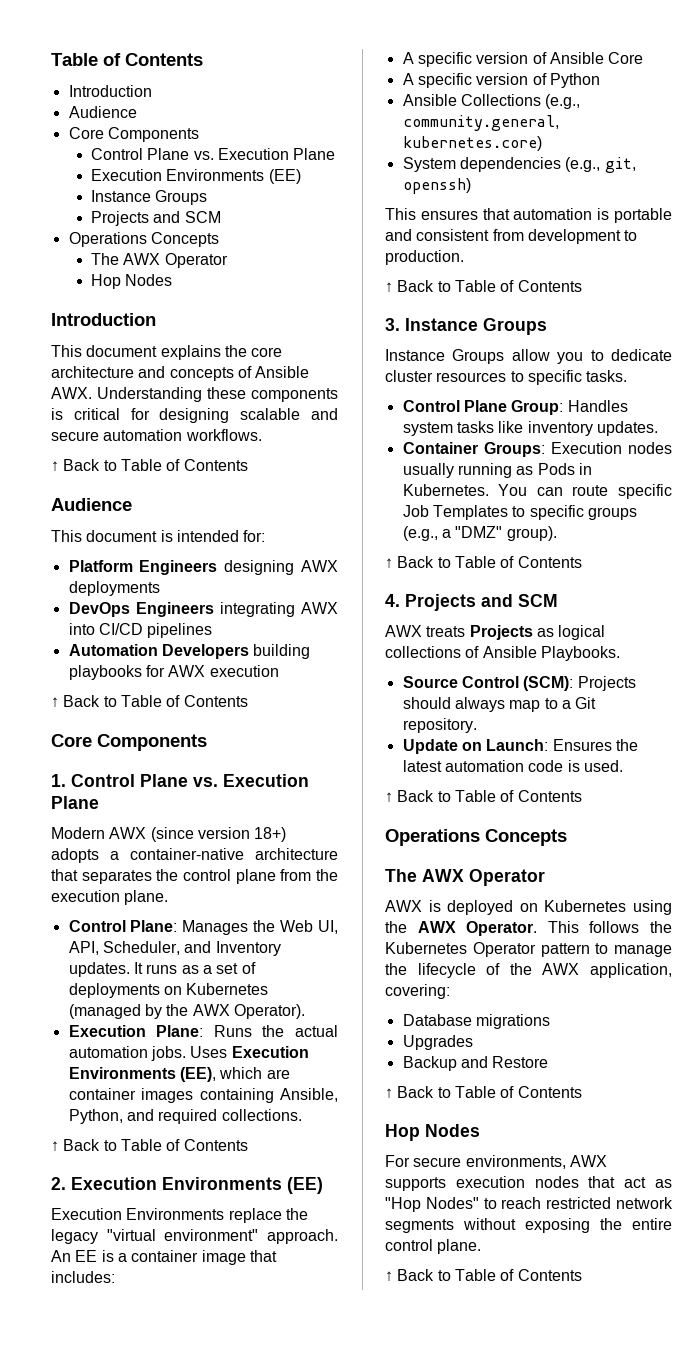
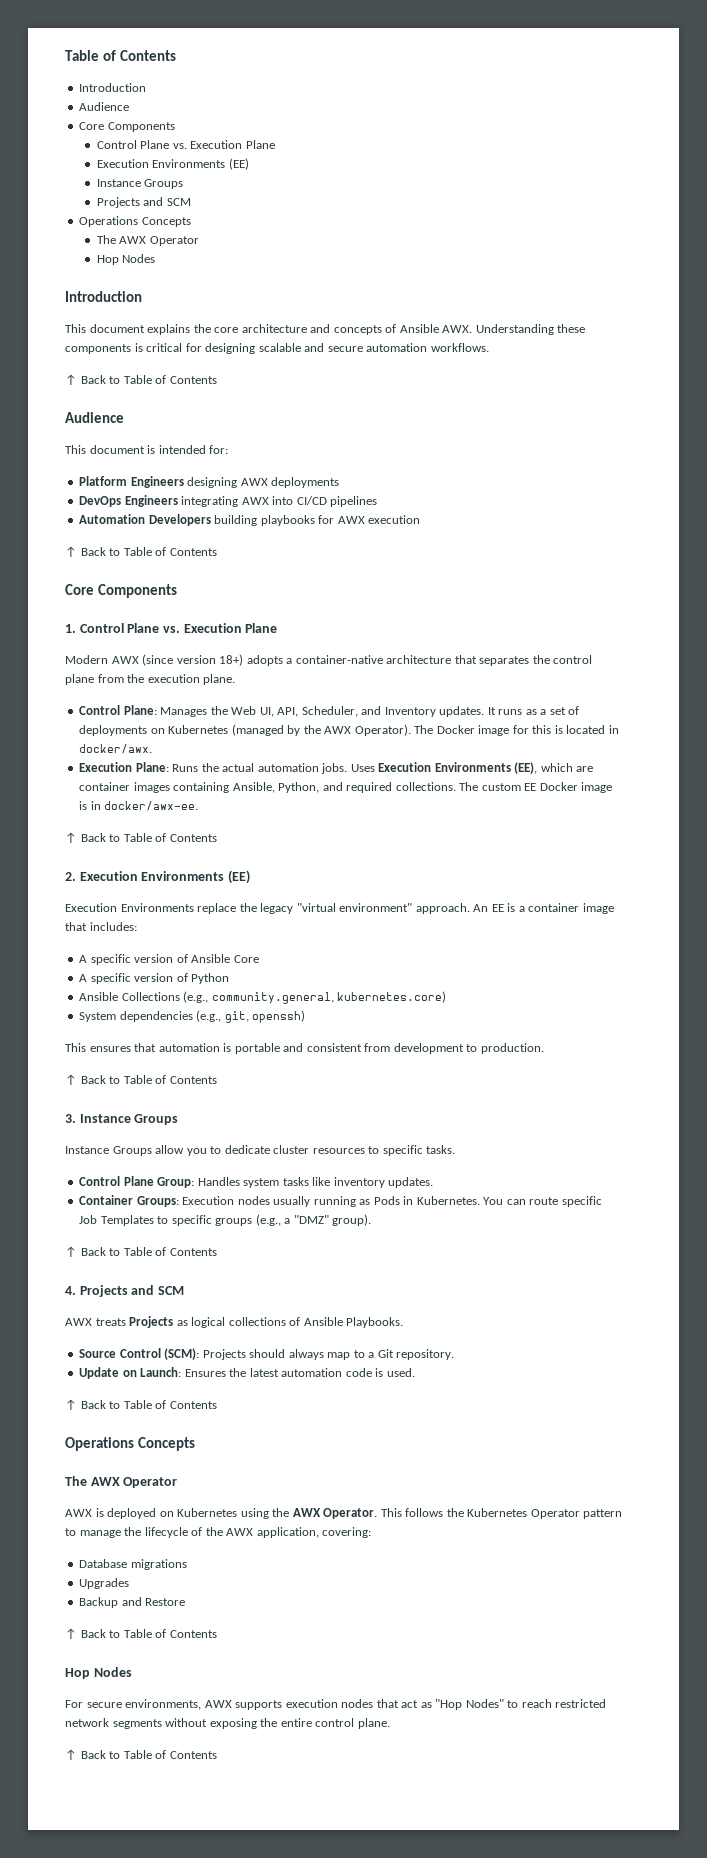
(305, 1011) none -> [414,725,619,736] [79,744,153,754] The Docker image for this is located in docker/awx.
(302, 1115) none -> [459,782,613,793] [79,801,199,811] The custom EE Docker image is in docker/awx-ee.

